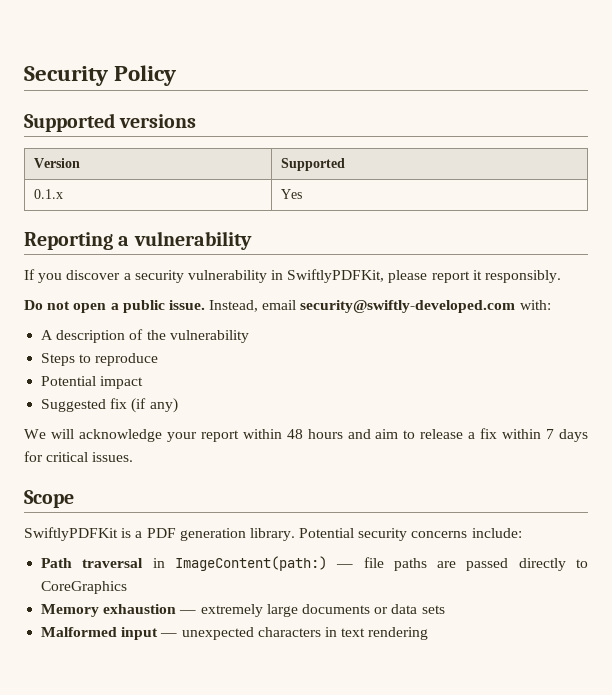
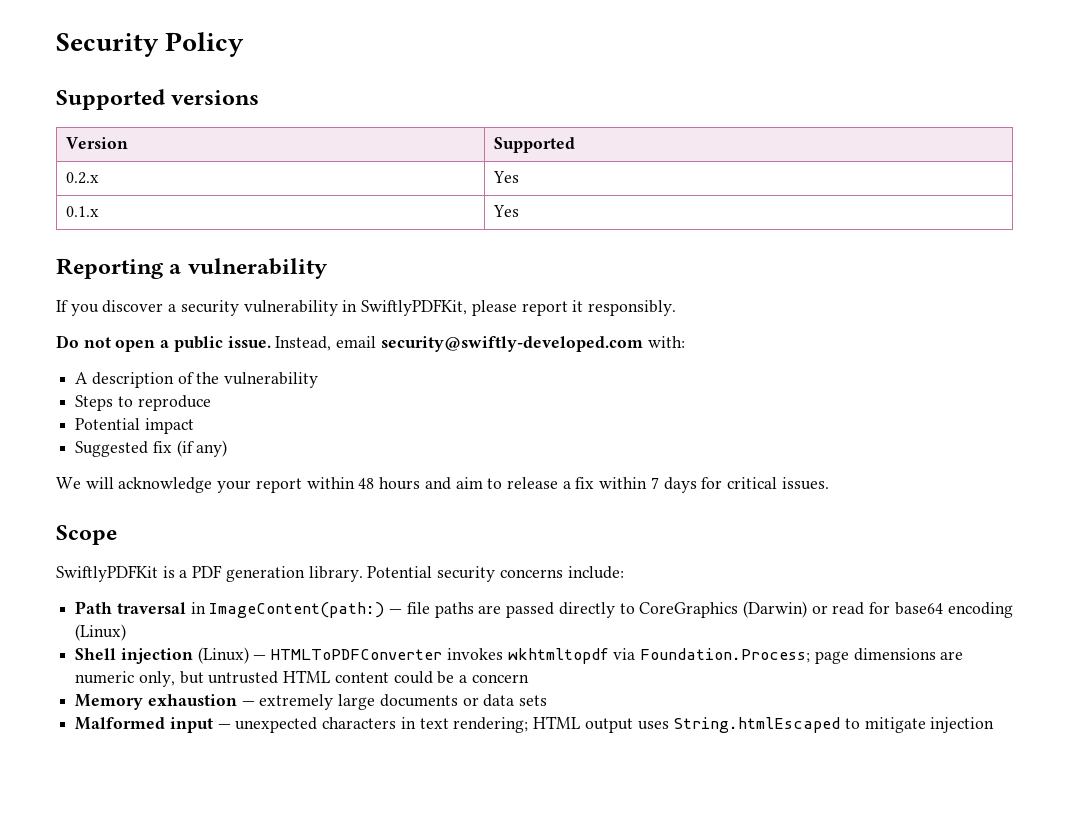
(345, 164) none -> [66,172,100,184] [493,171,520,183] // 0.2.x | Yes
(128, 587) none -> [742,601,1013,618] [75,624,127,641] [75,647,964,664] [75,670,529,687] (Darwin) or read for base64 encoding (Linux) // Shell injection (Linux) — HTMLToPDFConverter invokes wkhtmltopdf via Foundation.Process; page dimensions are numeric only, but untrusted HTML content could be a concern
[368,627,429,640] rendering -> [453,716,995,733] rendering; HTML output uses String.htmlEscaped to mitigate injection

